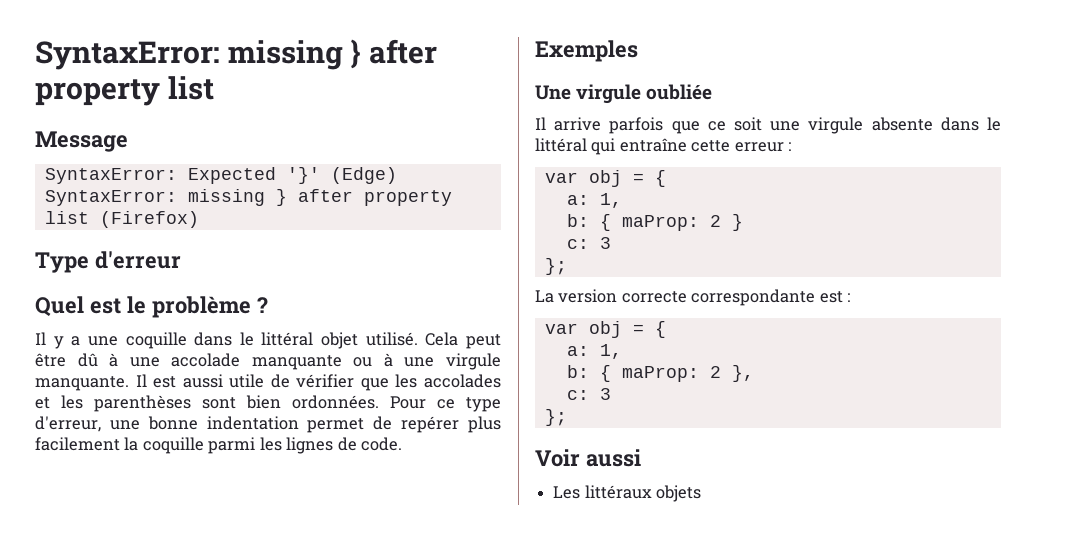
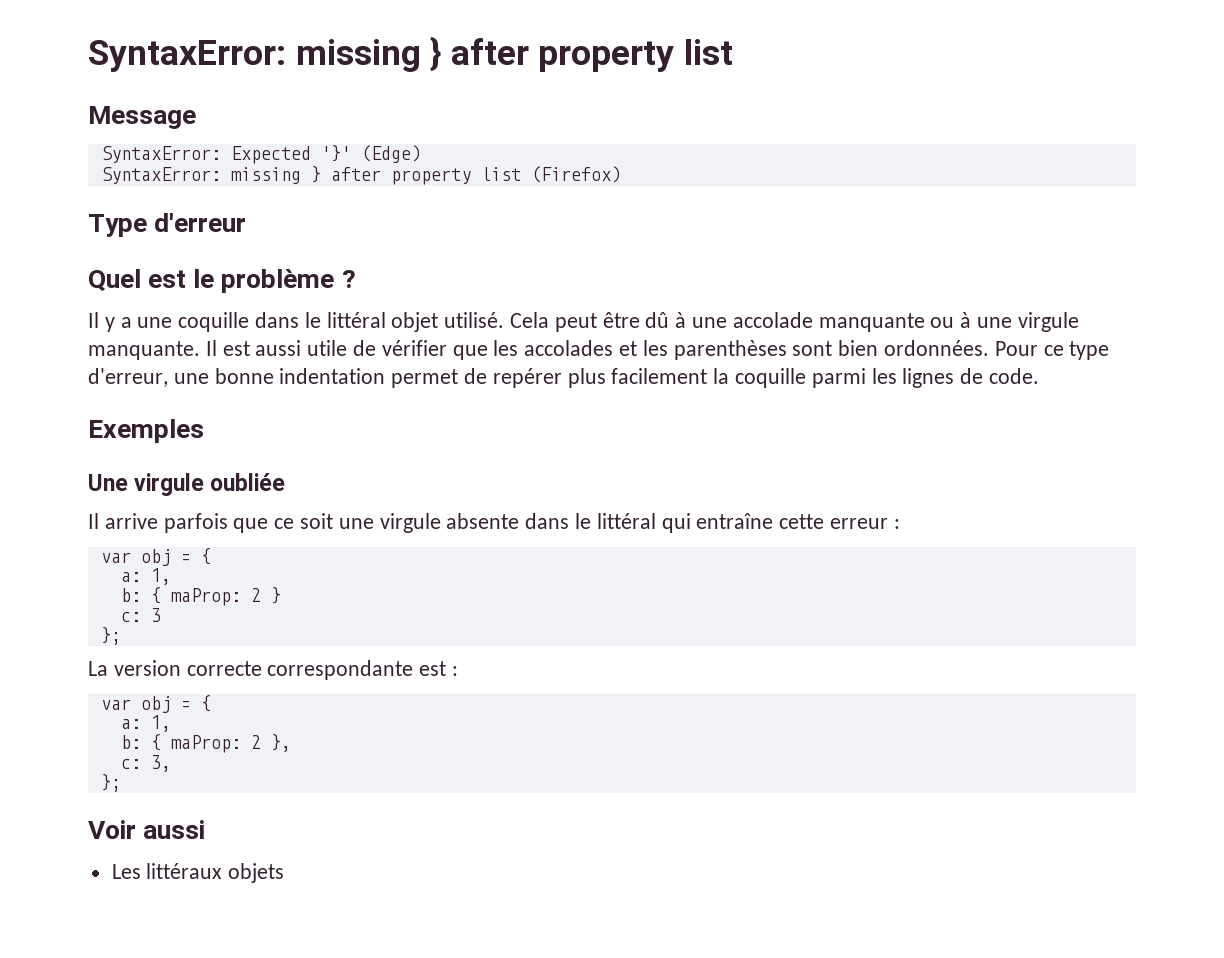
[599,388,611,400] 3 -> [150,755,171,772] 3,

